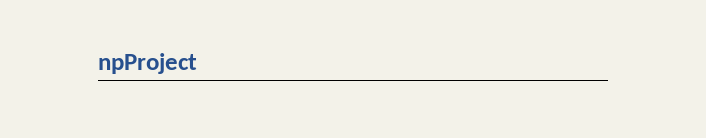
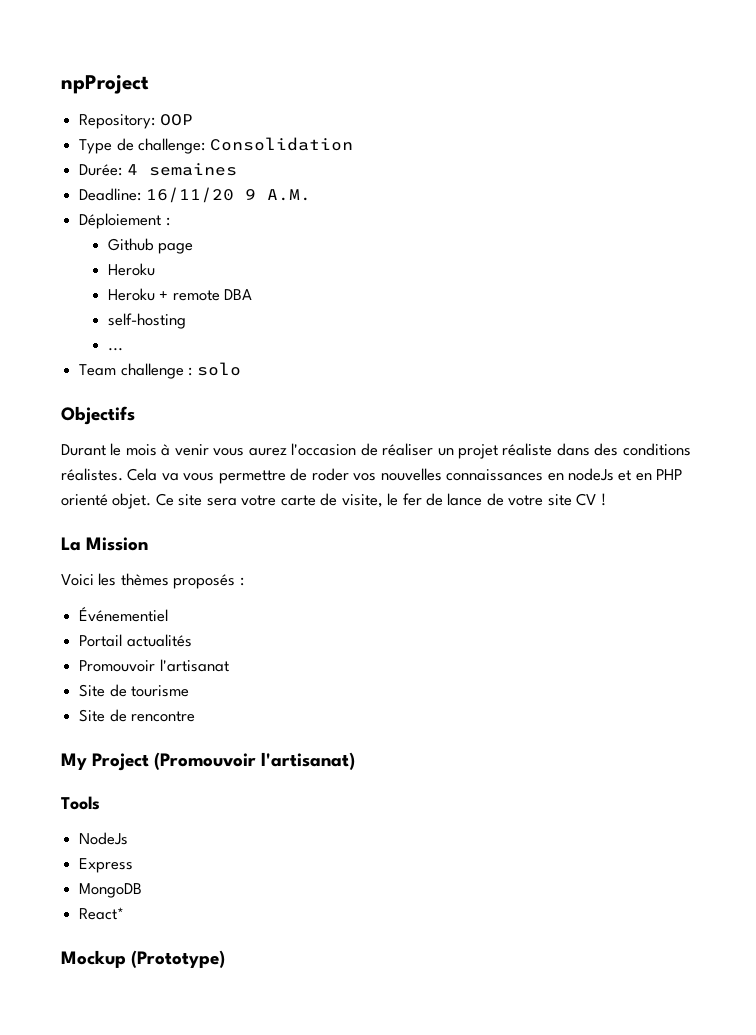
(197, 63) none -> [79,114,193,129] [79,137,353,154] [79,163,237,176] [79,187,311,203] [79,213,170,229] [107,238,194,254] [107,263,155,276] [107,288,253,301] [107,313,186,329] [107,348,123,351] [79,362,241,379] [61,406,135,425] [61,443,691,459] [61,468,683,484] [61,493,606,509] [61,537,149,551] [61,573,244,589] [79,606,169,622] [79,634,192,647] [79,659,229,672] [79,684,190,697] [79,709,196,722] [61,752,356,771] [61,796,100,810] [79,832,129,845] [79,858,134,873] [79,883,143,898] [79,907,125,920] [61,950,226,968] // Repository: OOP // Type de challenge: Consolidation // Durée: 4 semaines // Deadline: 16/11/20 9 A.M. // Déploiement : // Github page // Heroku // Heroku + remote DBA // self-hosting // ... // Team challenge : solo // Objectifs // Durant le mois à venir vous aurez l'occasion de réaliser un projet réaliste dans des conditions réalistes. Cela va vous permettre de roder vos nouvelles connaissances en nodeJs et en PHP orienté objet. Ce site sera votre carte de visite, le fer de lance de votre site CV ! // La Mission // Voici les thèmes proposés : // Événementiel // Portail actualités // Promouvoir l'artisanat // Site de tourisme // Site de rencontre // My Project (Promouvoir l'artisanat) // Tools // NodeJs // Express // MongoDB // React* // Mockup (Prototype)

